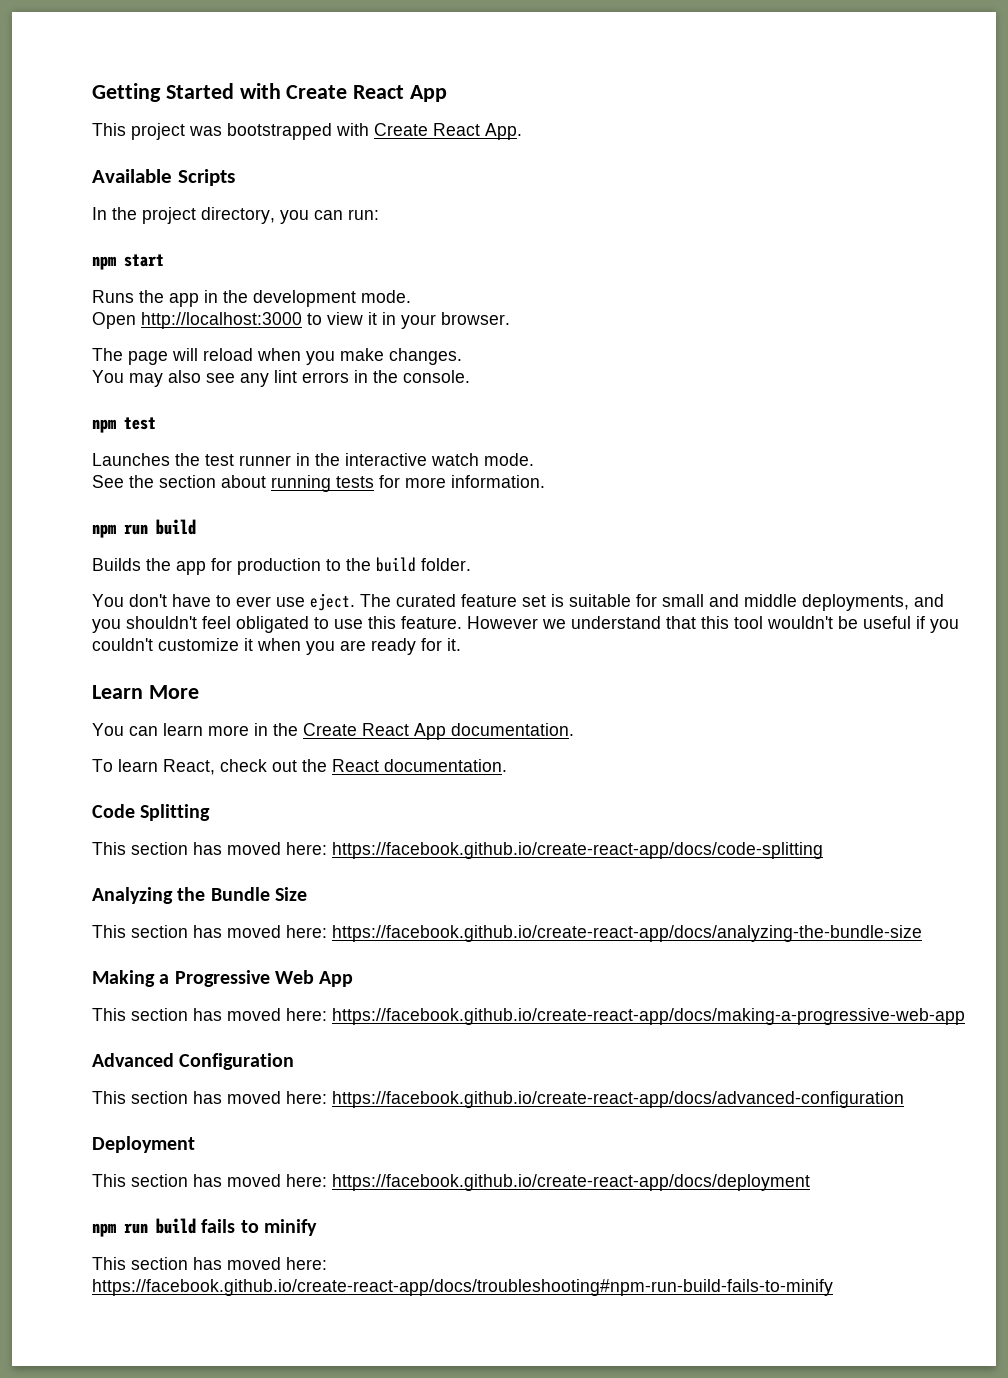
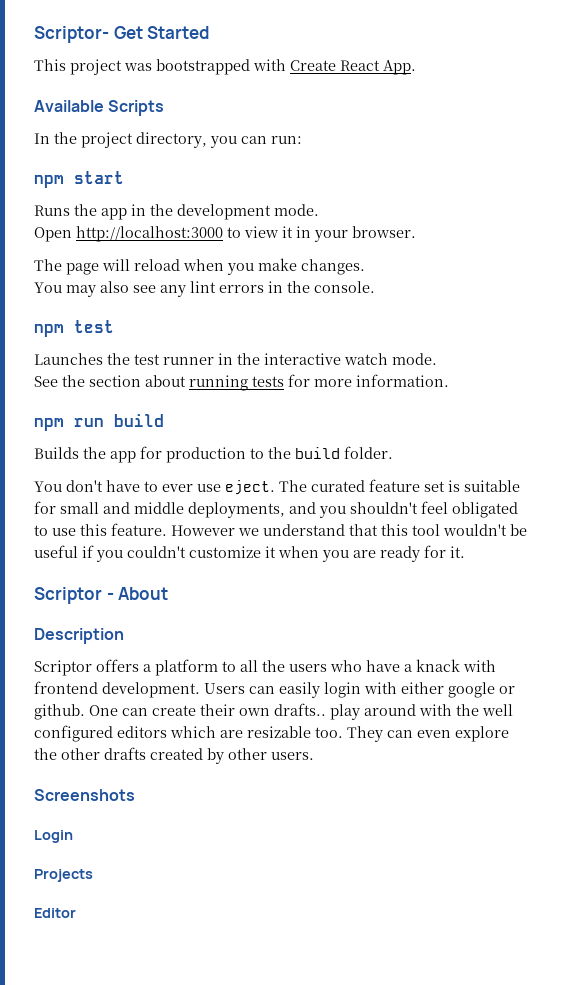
[92,83,161,102] Getting -> [34,26,143,43] Scriptor- Get
[239,83,448,102] with Create React App -> (210, 32) none
[92,685,199,699] [92,723,574,740] [92,759,507,775] [92,804,211,821] [92,842,823,859] [92,887,307,904] [92,925,922,942] [92,970,354,987] [92,1008,965,1025] [92,1053,295,1070] [92,1091,904,1108] [92,1136,195,1153] [92,1174,810,1191] [92,1218,317,1237] [92,1257,327,1270] [92,1279,833,1296] Learn More // You can learn more in the Create React App documentation. // To learn React, check out the React documentation. // Code Splitting // This section has moved here: https://facebook.github.io/create-react-app/docs/code-splitting // Analyzing the Bundle Size // This section has moved here: https://facebook.github.io/create-react-app/docs/analyzing-the-bundle-size // Making a Progressive Web App // This section has moved here: https://facebook.github.io/create-react-app/docs/making-a-progressive-web-app // Advanced Configuration // This section has moved here: https://facebook.github.io/create-react-app/docs/advanced-configuration // Deployment // This section has moved here: https://facebook.github.io/create-react-app/docs/deployment // npm run build fails to minify // This section has moved here: https://facebook.github.io/create-react-app/docs/troubleshooting#npm-run-build-fails-to-minify -> [34,587,169,604] [34,628,124,644] [34,659,496,676] [34,681,515,698] [34,703,513,720] [34,725,509,742] [34,747,314,764] [34,789,135,801] [34,830,73,843] [34,869,93,882] [34,908,76,918] Scriptor - About // Description // Scriptor offers a platform to all the users who have a knack with frontend development. Users can easily login with either google or github. One can create their own drafts.. play around with the well configured editors which are resizable too. They can even explore the other drafts created by other users. // Screenshots // Login // Projects // Editor

